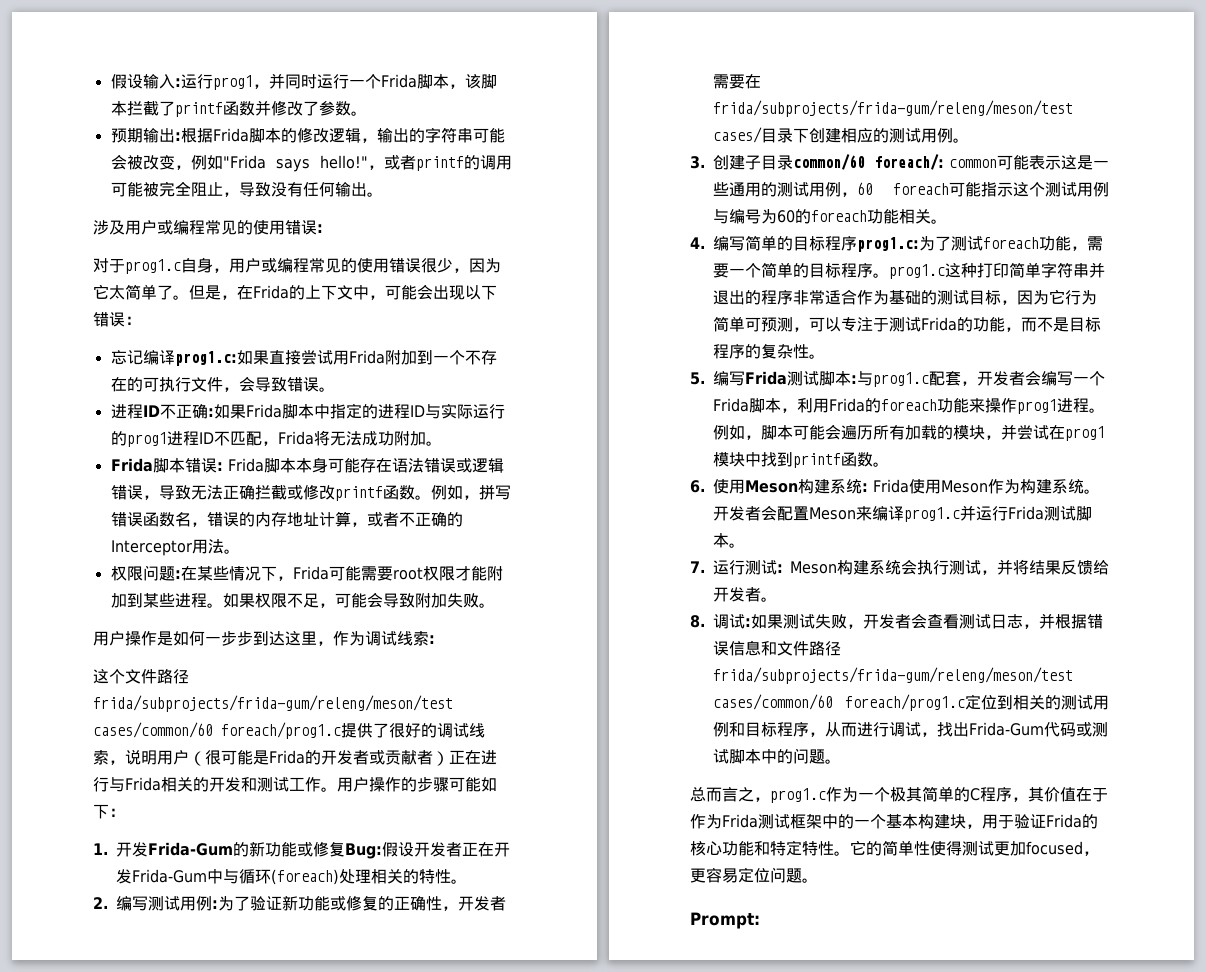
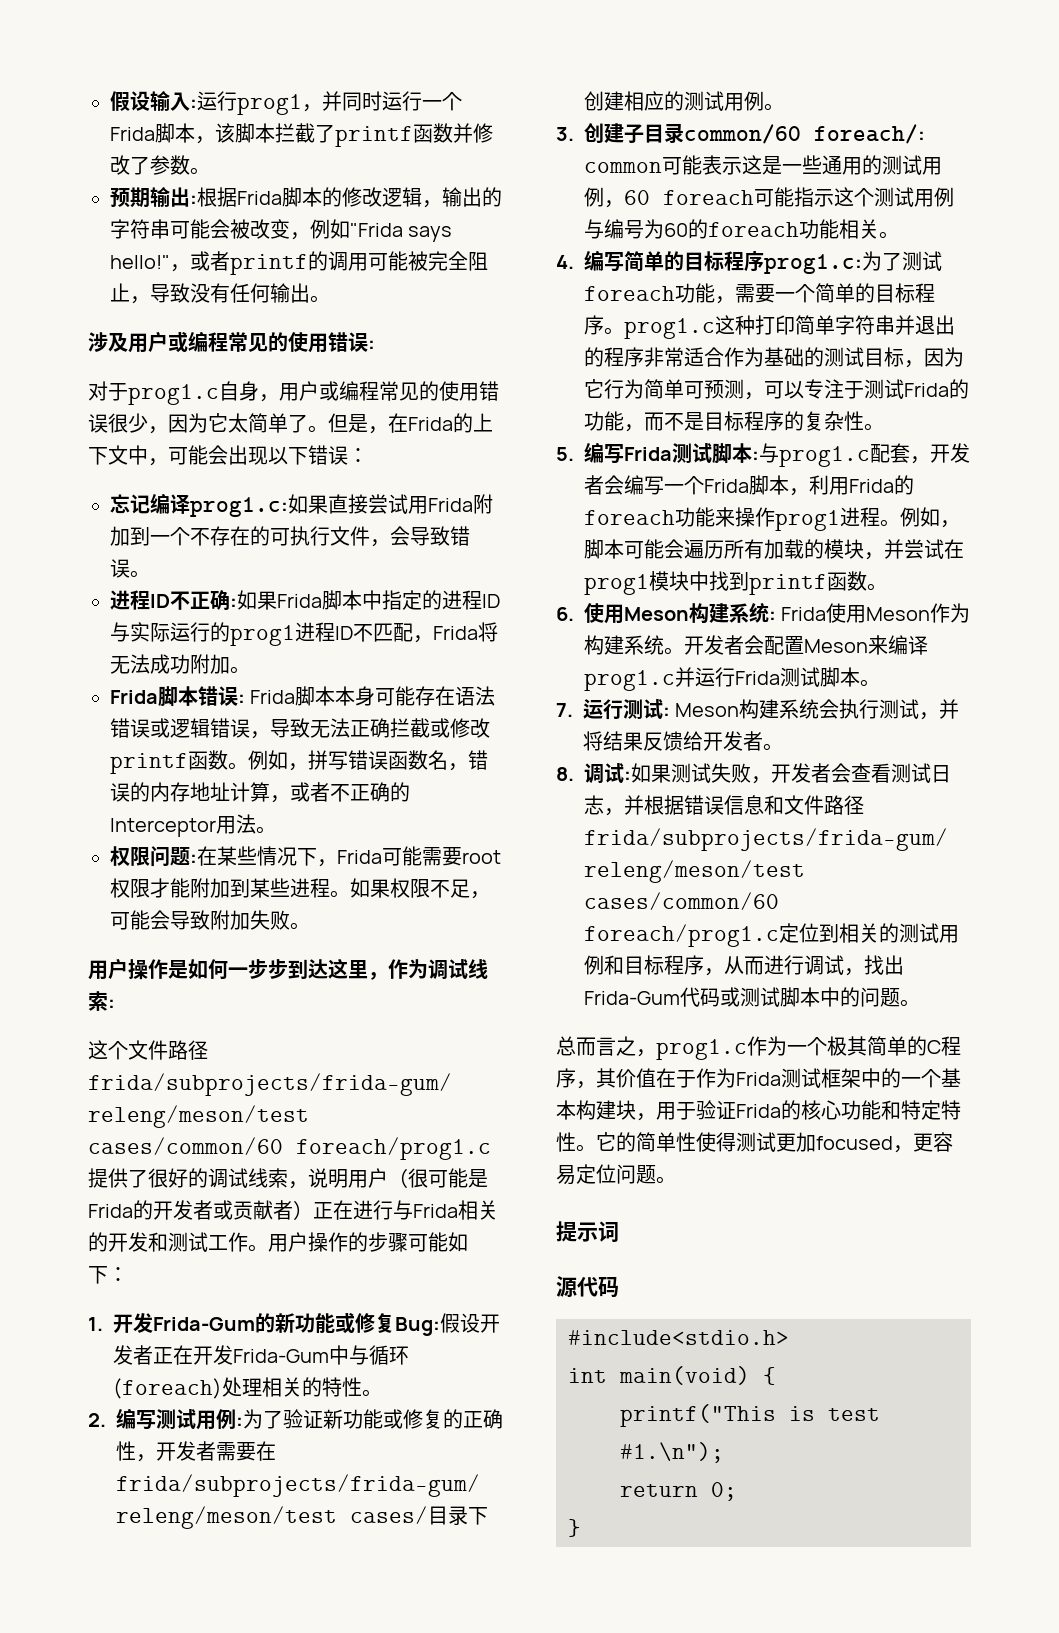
[690,912,760,929] Prompt: -> [556,1221,619,1242] [556,1276,619,1298] [568,1330,789,1345] [568,1366,776,1385] [620,1404,880,1427] [620,1442,724,1463] [620,1482,737,1501] [568,1519,581,1537] 提示词 // 源代码 // #include<stdio.h> // int main(void) { // printf("This is test #1.\n"); // return 0; // }

